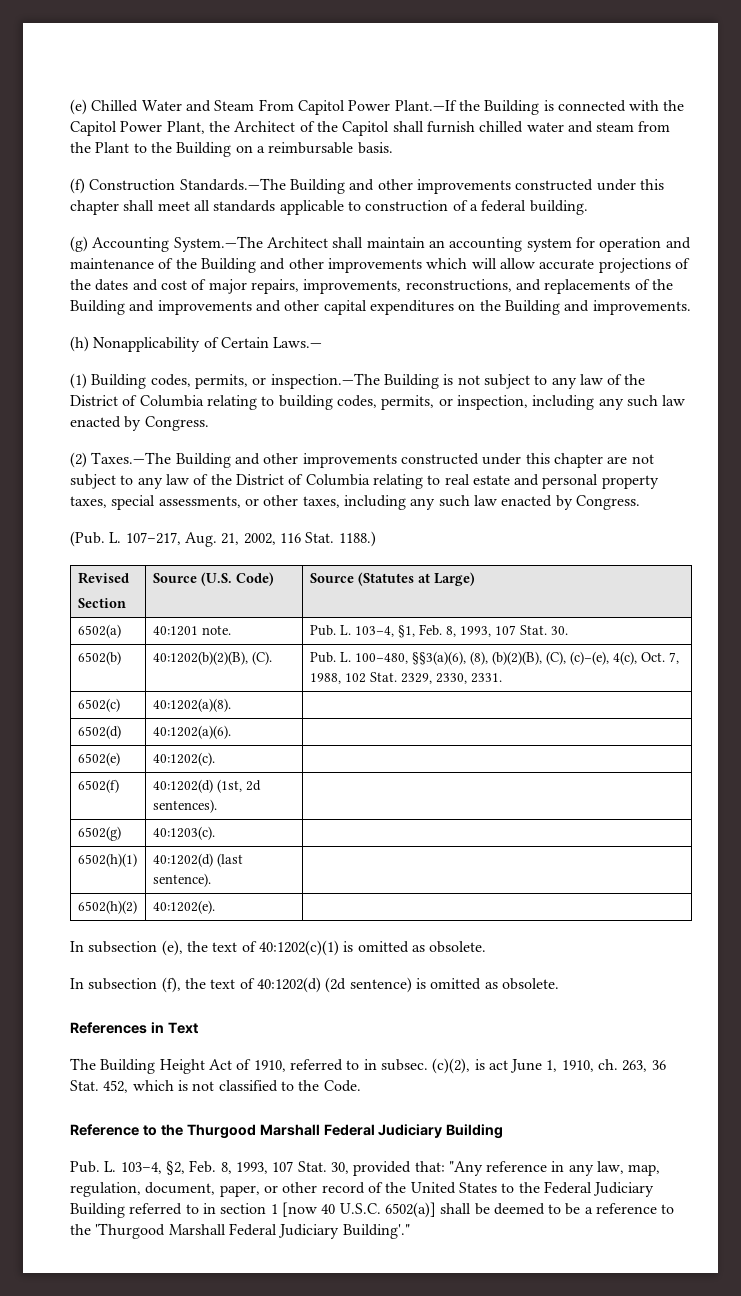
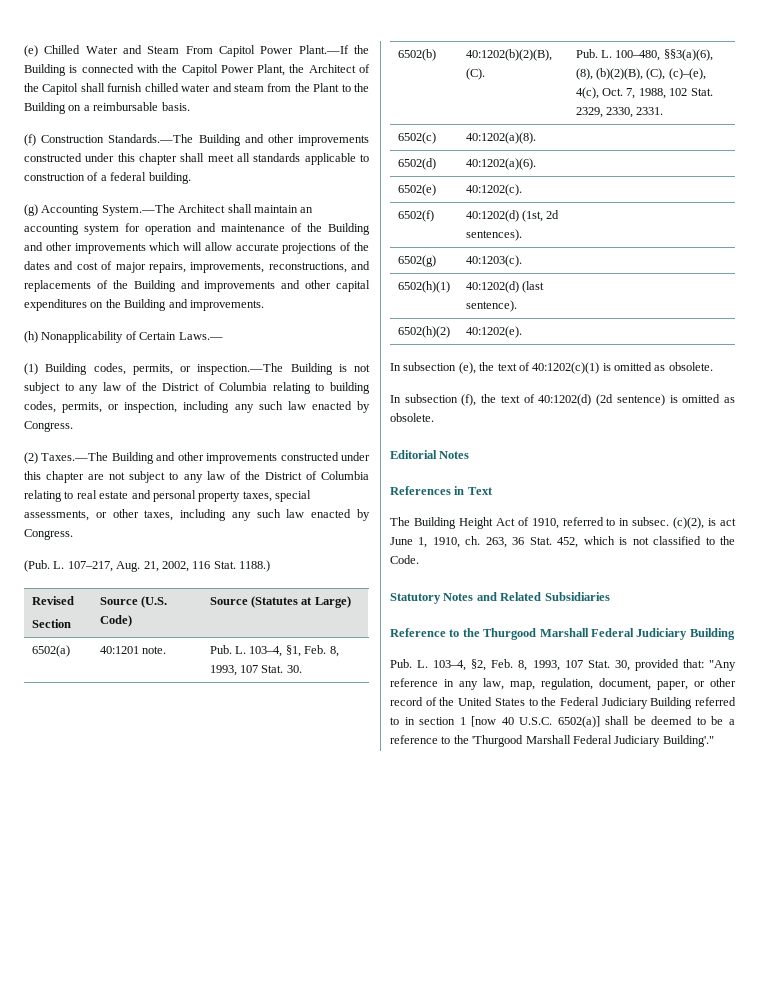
(559, 984) none -> [390,450,470,459] // Editorial Notes
(361, 1086) none -> [390,592,610,604] // Statutory Notes and Related Subsidiaries

